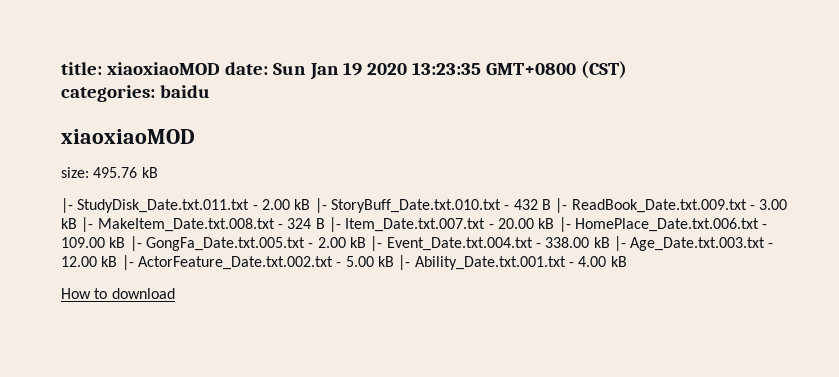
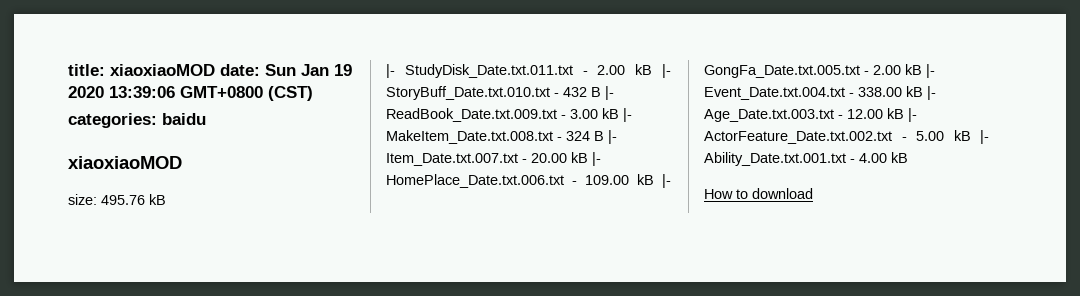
[411,62,481,75] 13:23:35 -> [109,86,175,98] 13:39:06

